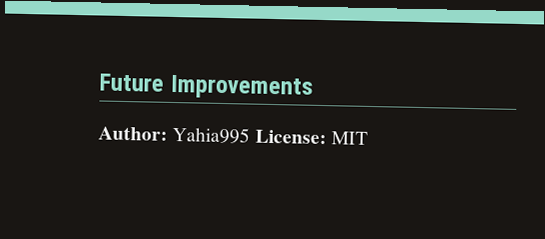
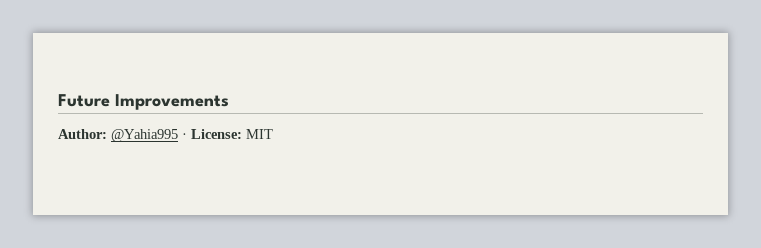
[172,126,251,144] Yahia995 -> [111,129,187,142] @Yahia995 ·

